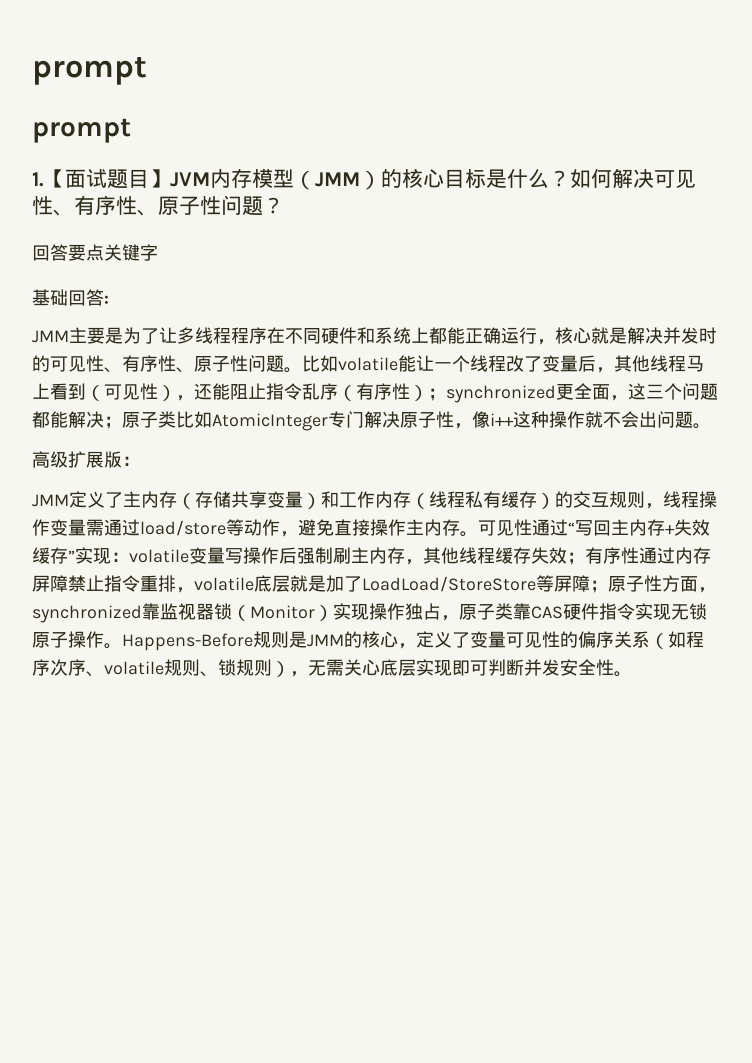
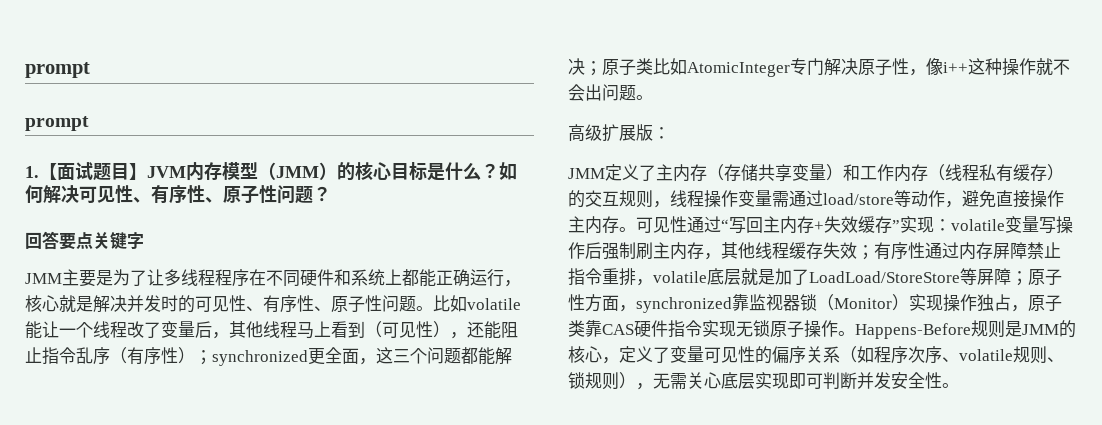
[32,289,109,306] // 基础回答: -> (144, 240) none

